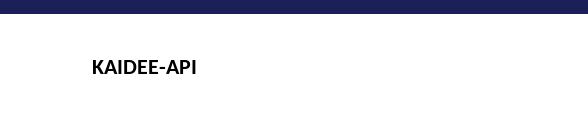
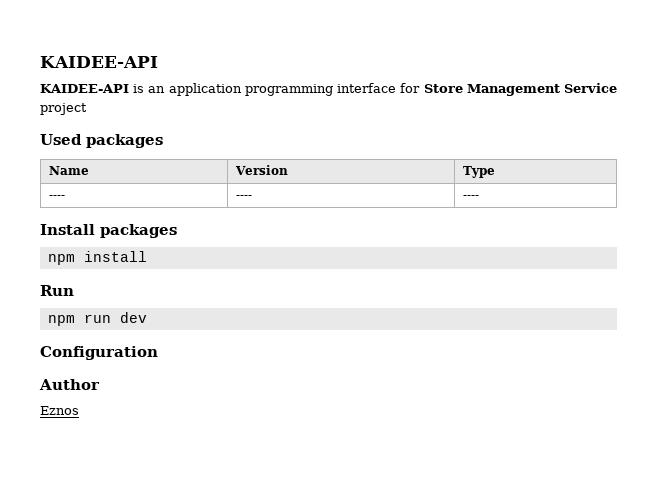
[92,60,197,74] KAIDEE-API -> [40,56,158,68] [40,83,617,96] [40,103,87,115] [40,134,163,148] [48,166,89,175] [234,165,288,175] [462,166,495,178] [48,195,65,199] [235,195,252,199] [462,195,479,199] [40,224,177,238] [47,251,147,265] [40,285,74,296] [47,312,147,326] [40,346,158,360] [39,379,100,390] [40,406,79,415] KAIDEE-API // KAIDEE-API is an application programming interface for Store Management Service project // Used packages // Name | Version | Type // ---- | ---- | ---- // Install packages // npm install // Run // npm run dev // Configuration // Author // Eznos

